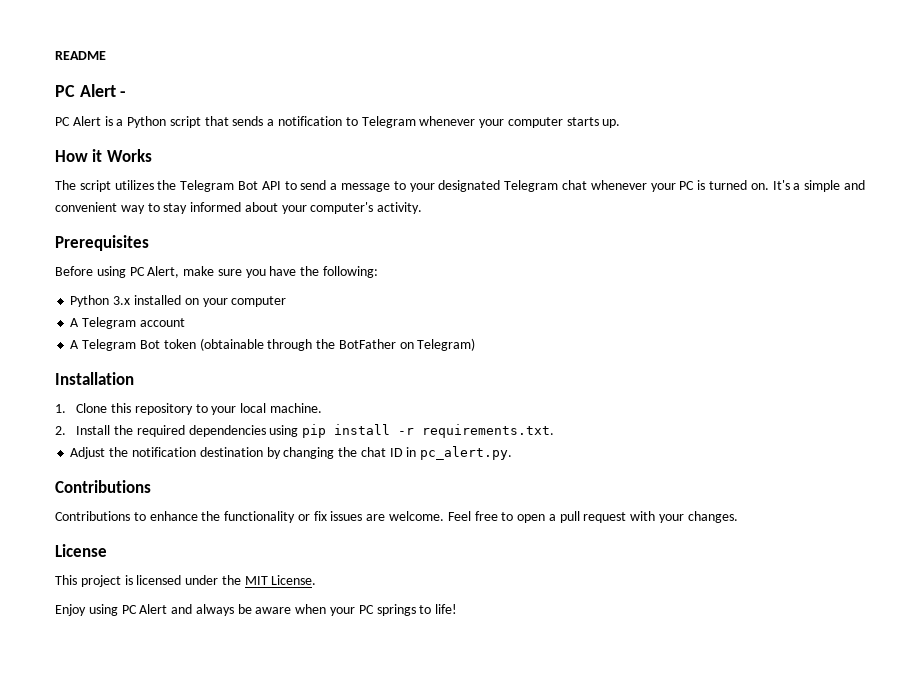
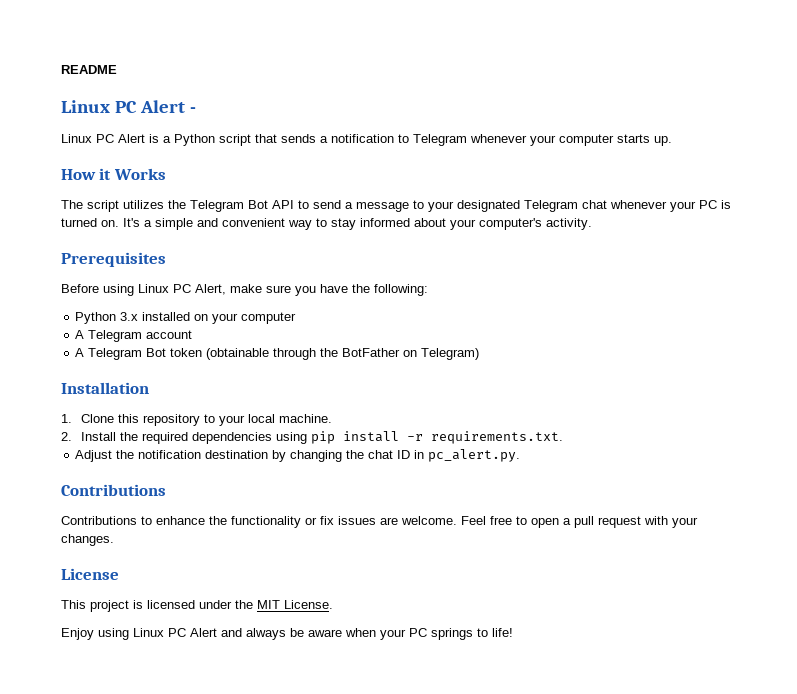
(106, 55) none -> [61,100,110,113] Linux
(127, 94) none -> [61,134,92,143] Linux
(126, 272) none -> [138,284,169,293] Linux
(118, 610) none -> [133,628,164,637] Linux

